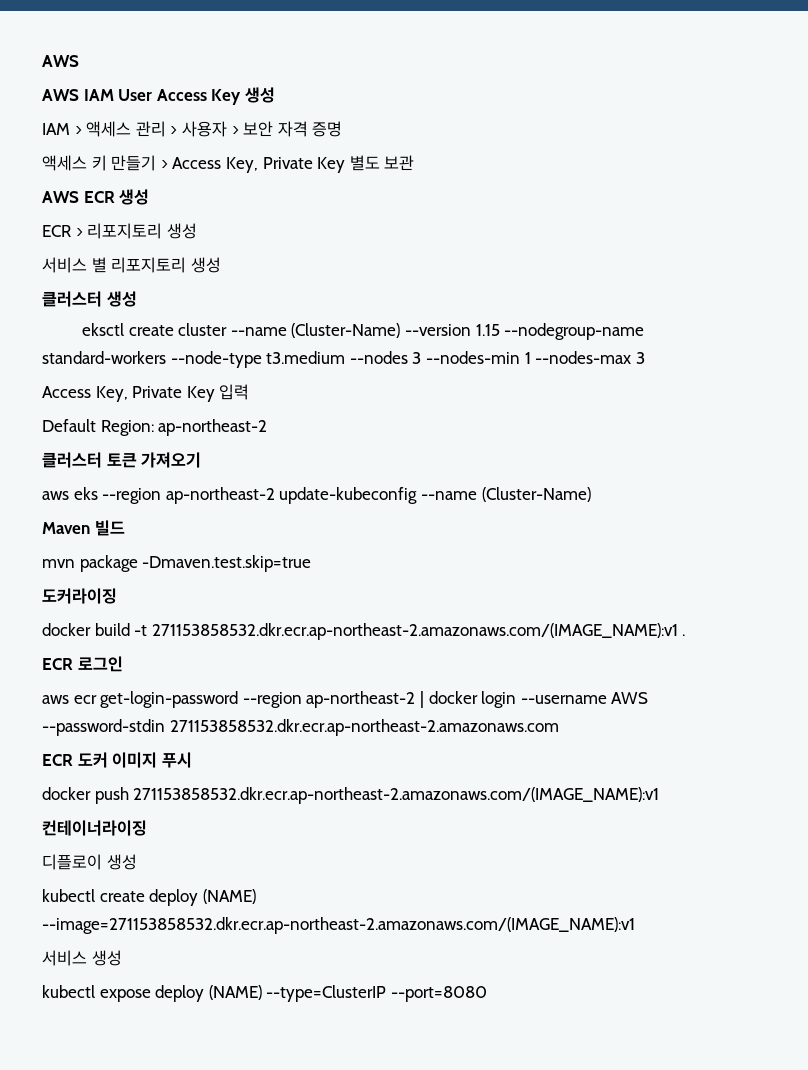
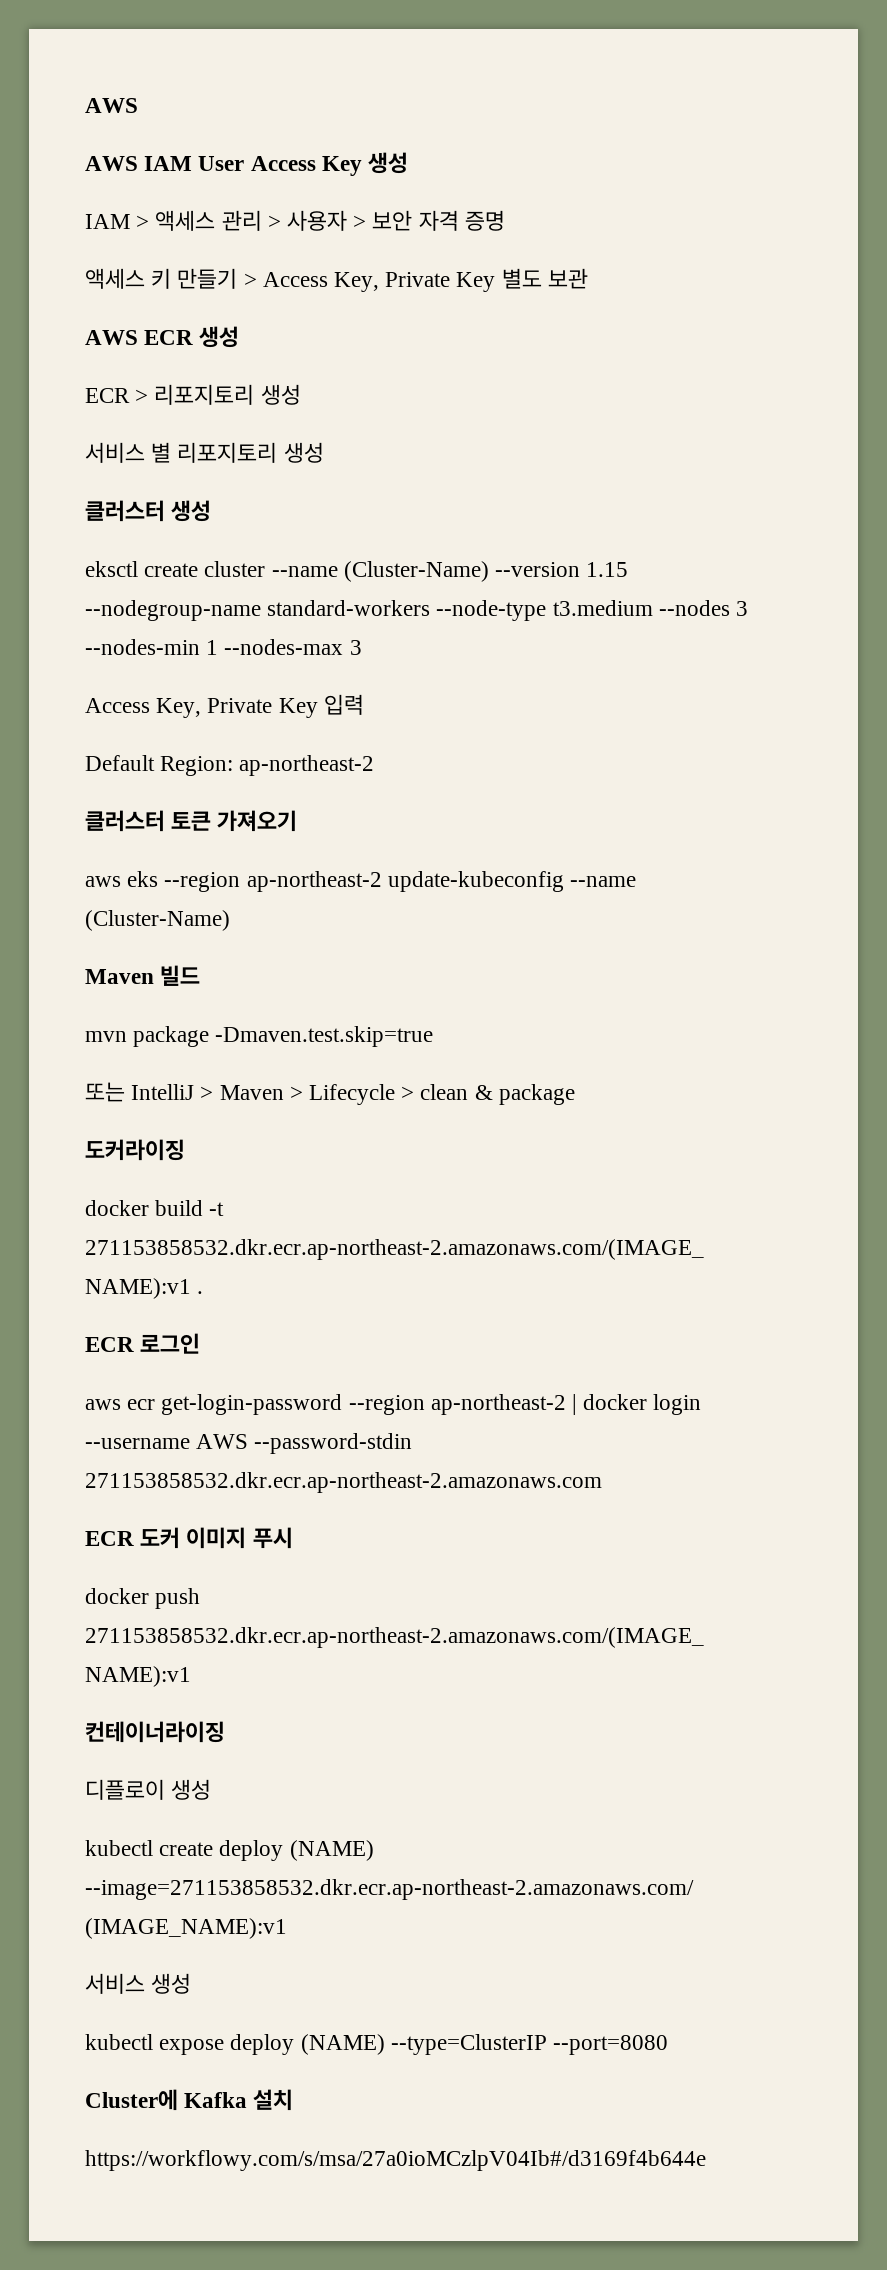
(312, 563) none -> [85,1082,575,1105] // 또는 IntelliJ > Maven > Lifecycle > clean & package
(487, 994) none -> [85,2089,294,2111] [85,2150,706,2171] // Cluster에 Kafka 설치 // https://workflowy.com/s/msa/27a0ioMCzlpV04Ib#/d3169f4b644e

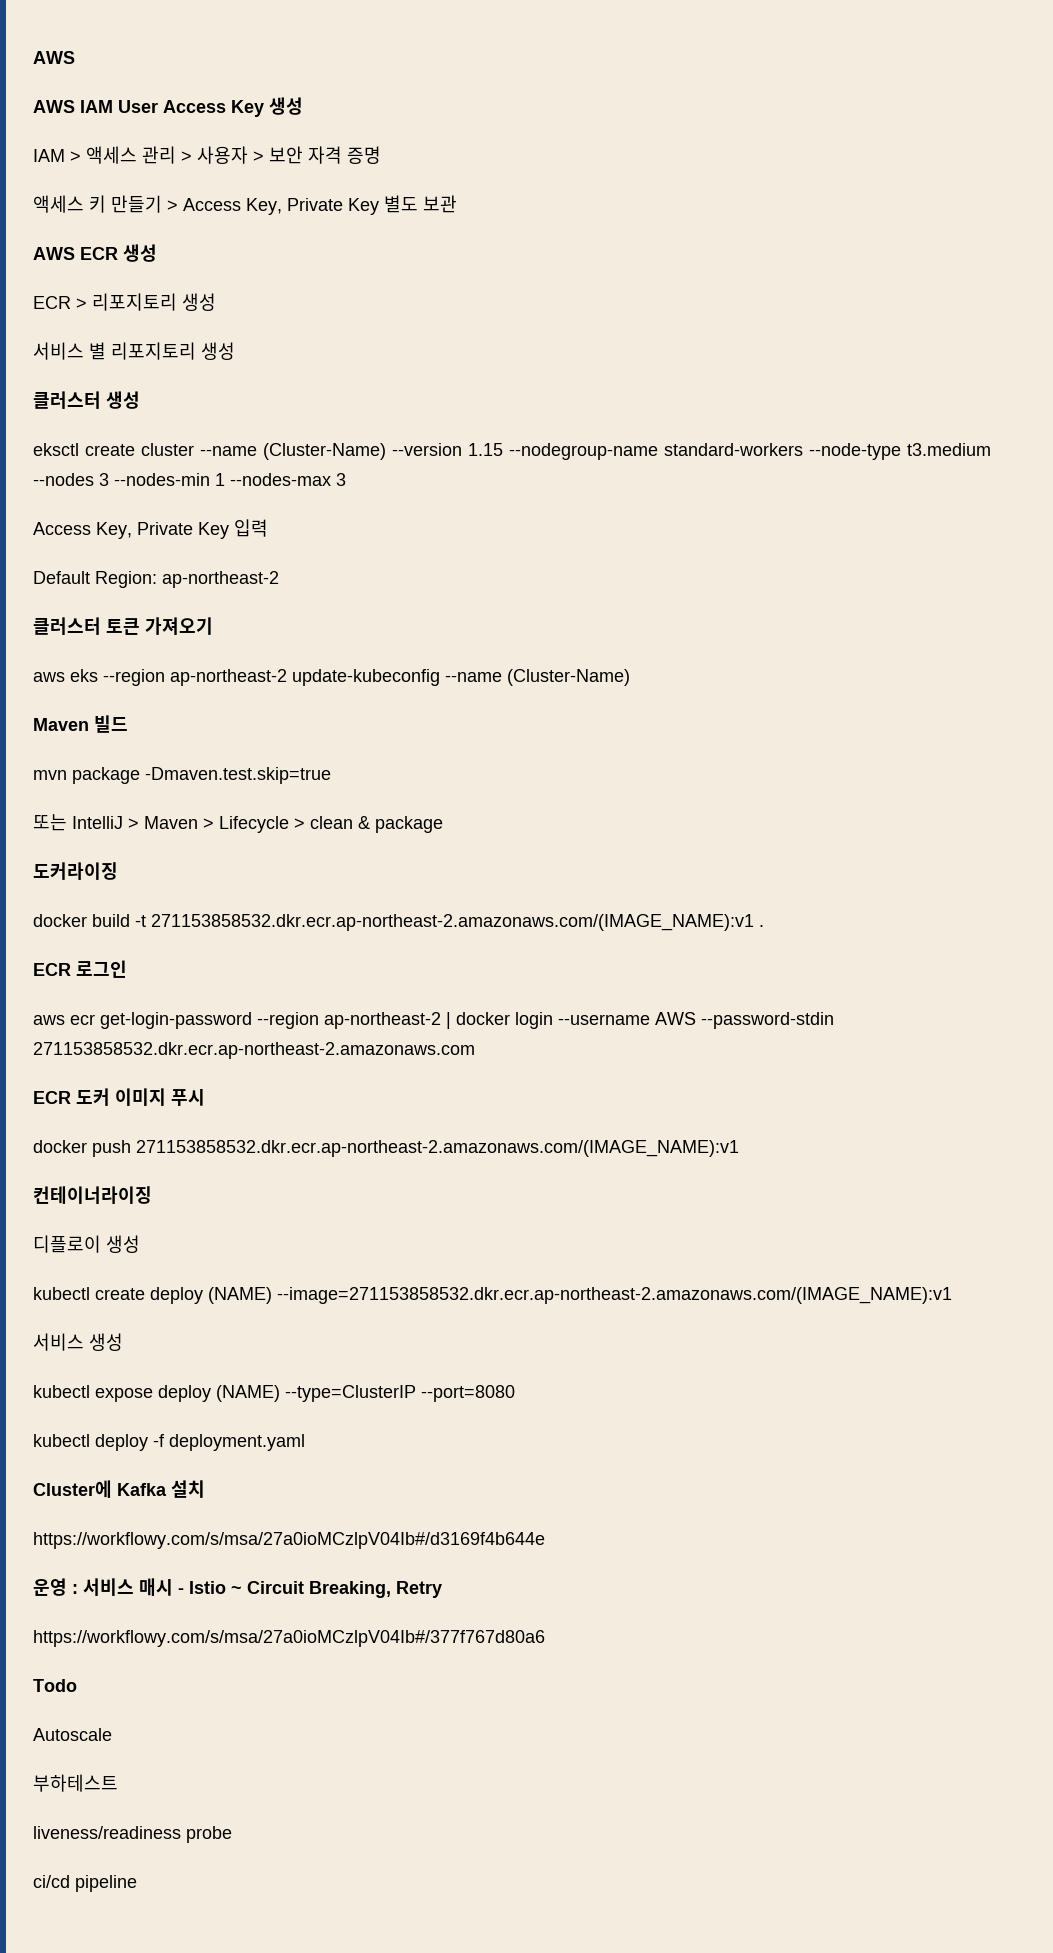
(669, 2045) none -> [33,1434,305,1451] // kubectl deploy -f deployment.yaml
(706, 2160) none -> [33,1578,442,1598] [33,1630,545,1647] [33,1679,77,1692] [33,1728,112,1741] [33,1774,118,1792] [33,1826,232,1843] [33,1875,137,1892] // 운영 : 서비스 매시 - Istio ~ Circuit Breaking, Retry // https://workflowy.com/s/msa/27a0ioMCzlpV04Ib#/377f767d80a6 // Todo // Autoscale // 부하테스트 // liveness/readiness probe // ci/cd pipeline

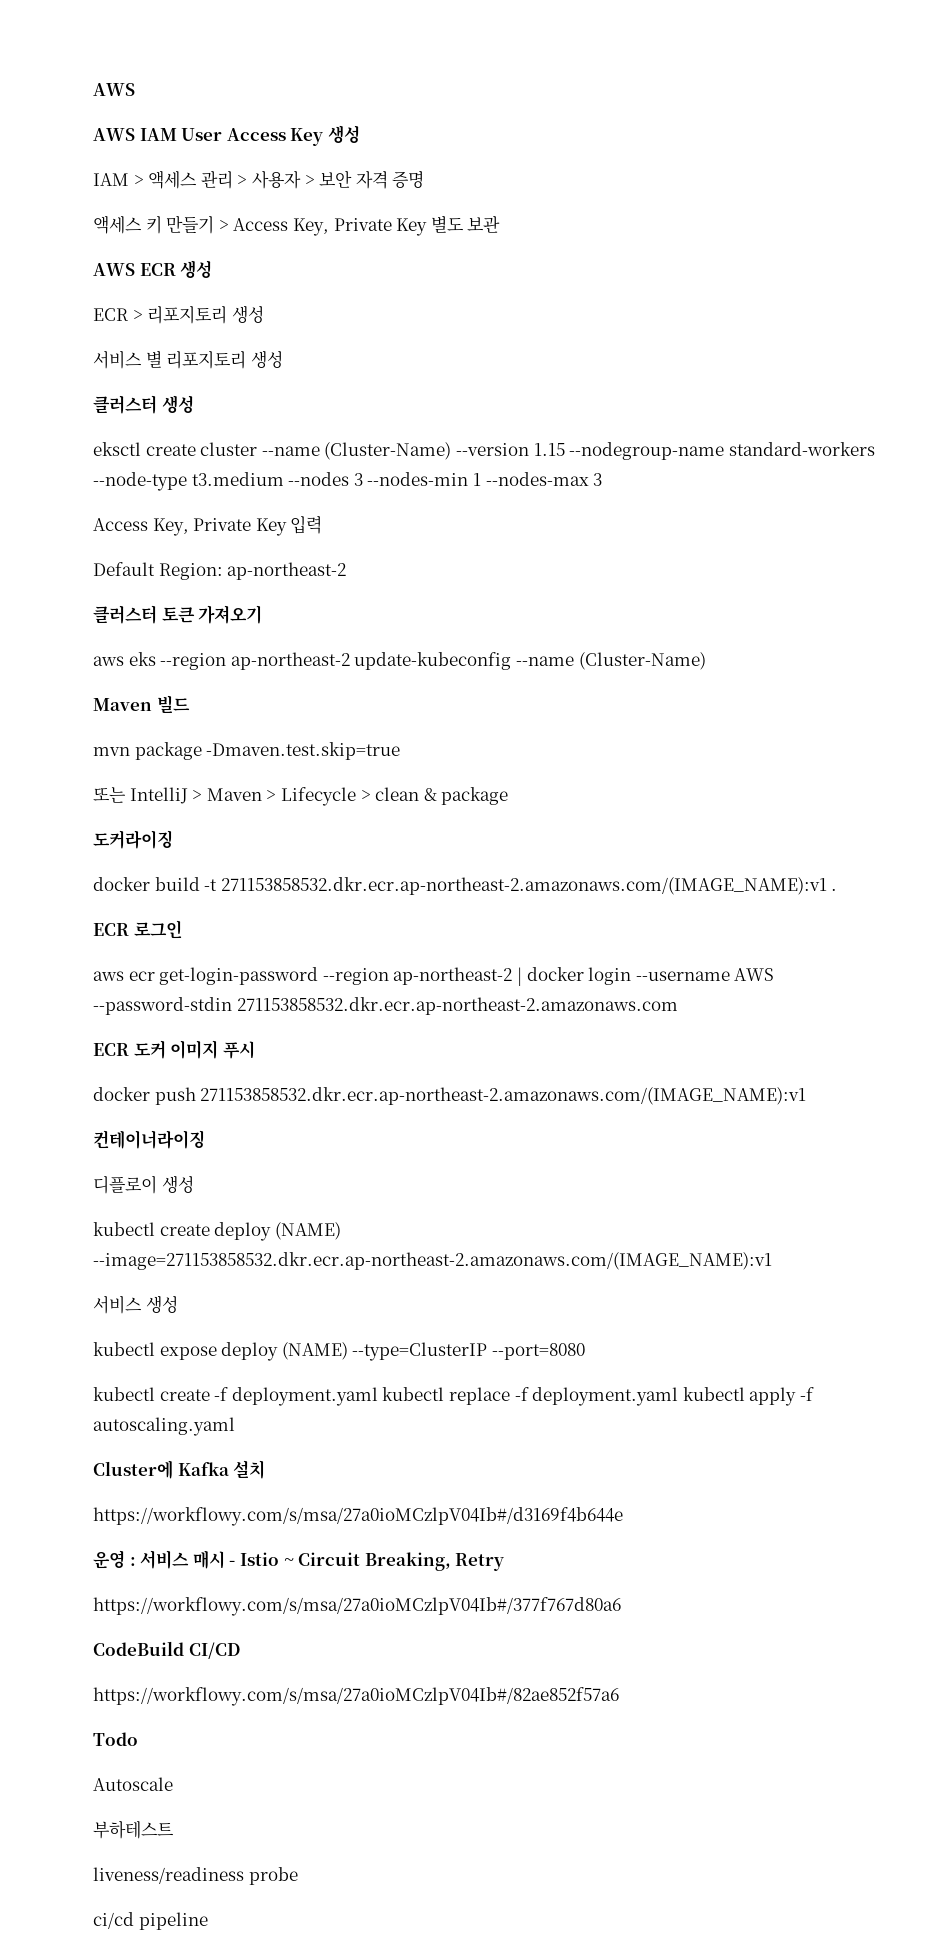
[95,1434,305,1451] deploy -f deployment.yaml -> [159,1387,814,1406] [93,1417,235,1436] create -f deployment.yaml kubectl replace -f deployment.yaml kubectl apply -f autoscaling.yaml
(545, 1638) none -> [93,1641,240,1659] [93,1687,619,1706] // CodeBuild CI/CD // https://workflowy.com/s/msa/27a0ioMCzlpV04Ib#/82ae852f57a6

